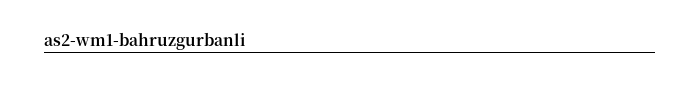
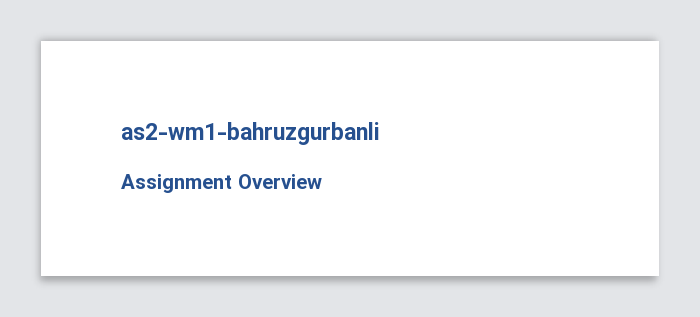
(245, 41) none -> [121,174,322,193] // Assignment Overview

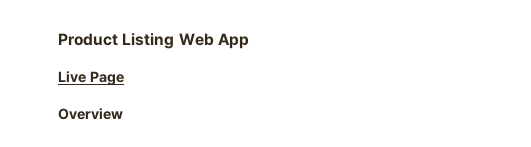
[121,122,379,145] [121,174,232,193] as2-wm1-bahruzgurbanli // Assignment -> [58,33,249,49] [58,71,124,86] Product Listing Web App // Live Page //

